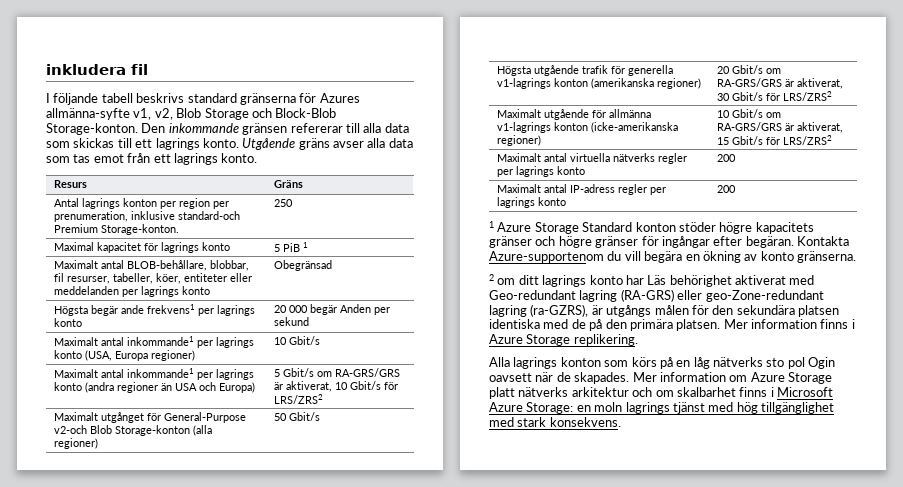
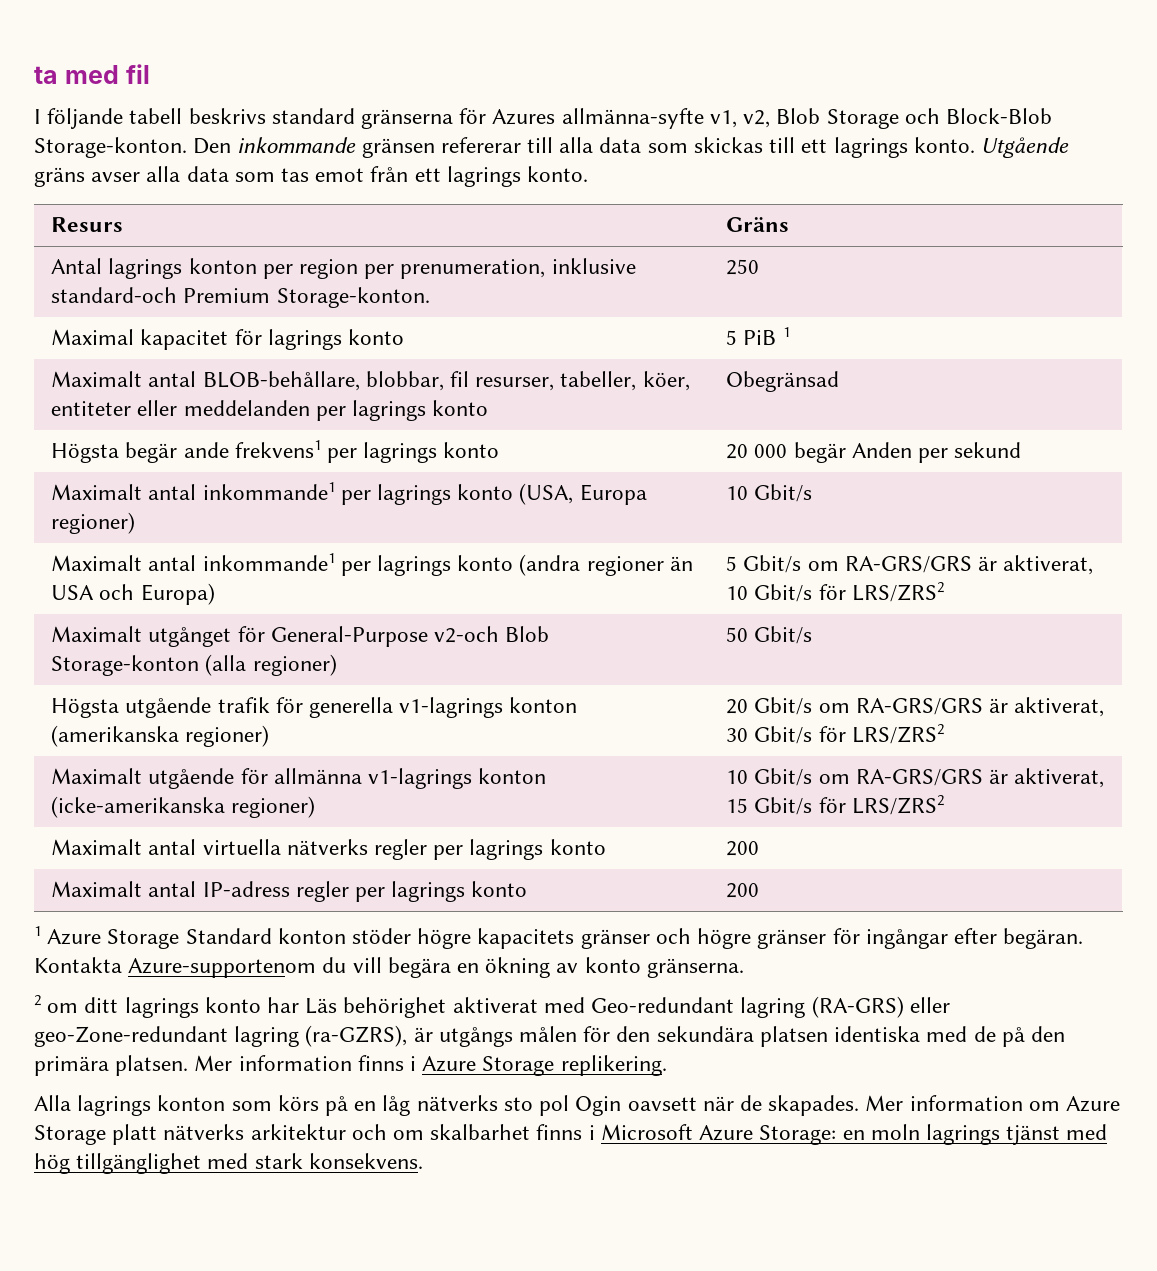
[46,64,126,75] inkludera -> [34,65,119,84] ta med

